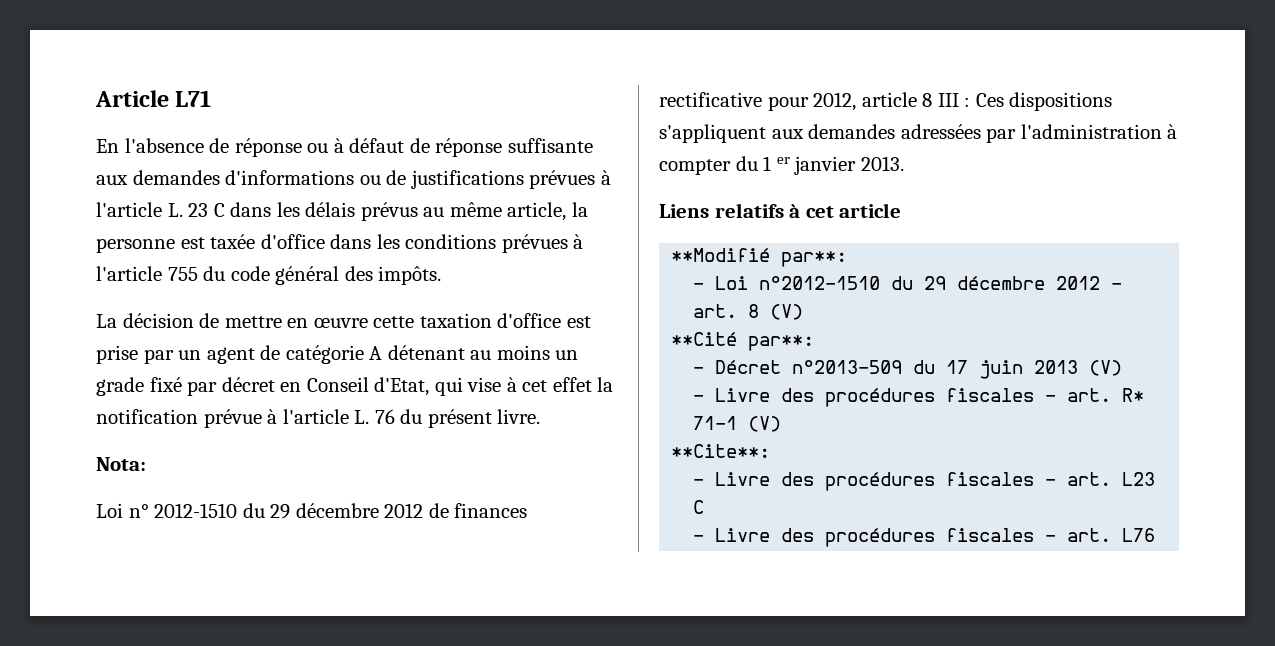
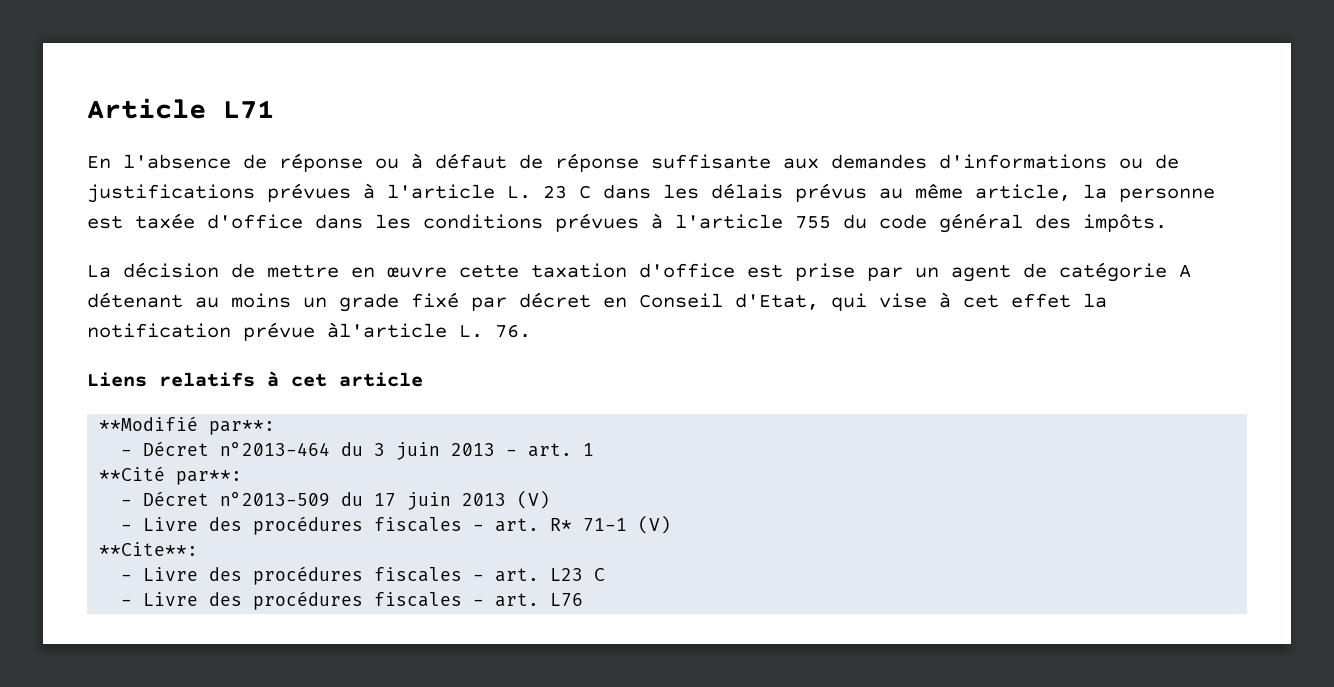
[267,409,541,428] [96,457,146,471] [96,503,528,519] [659,92,1113,111] [659,124,1178,143] [659,156,904,175] à l'article L. 76 du présent livre. // Nota: // Loi n° 2012-1510 du 29 décembre 2012 de finances rectificative pour 2012, article 8 III : Ces dispositions s'appliquent aux demandes adressées par l'administration à compter du 1 er janvier 2013. -> [327,322,531,338] àl'article L. 76.
[715,276,1123,290] [693,304,804,320] Loi n°2012-1510 du 29 décembre 2012 - art. 8 (V) -> [143,441,595,460] Décret n°2013-464 du 3 juin 2013 - art. 1

